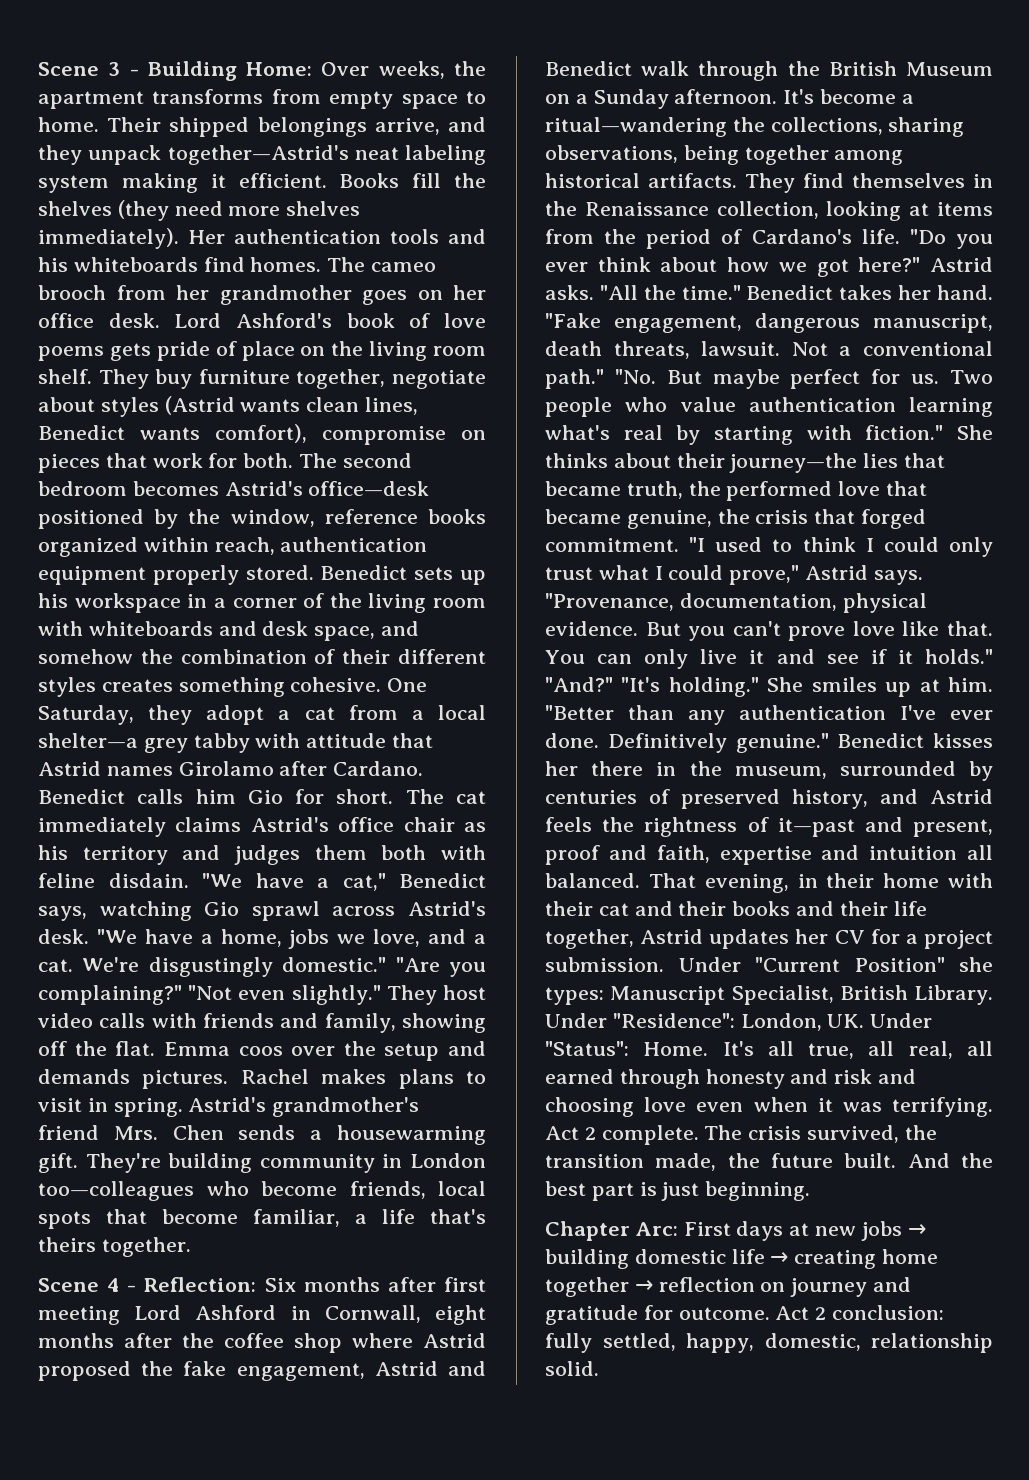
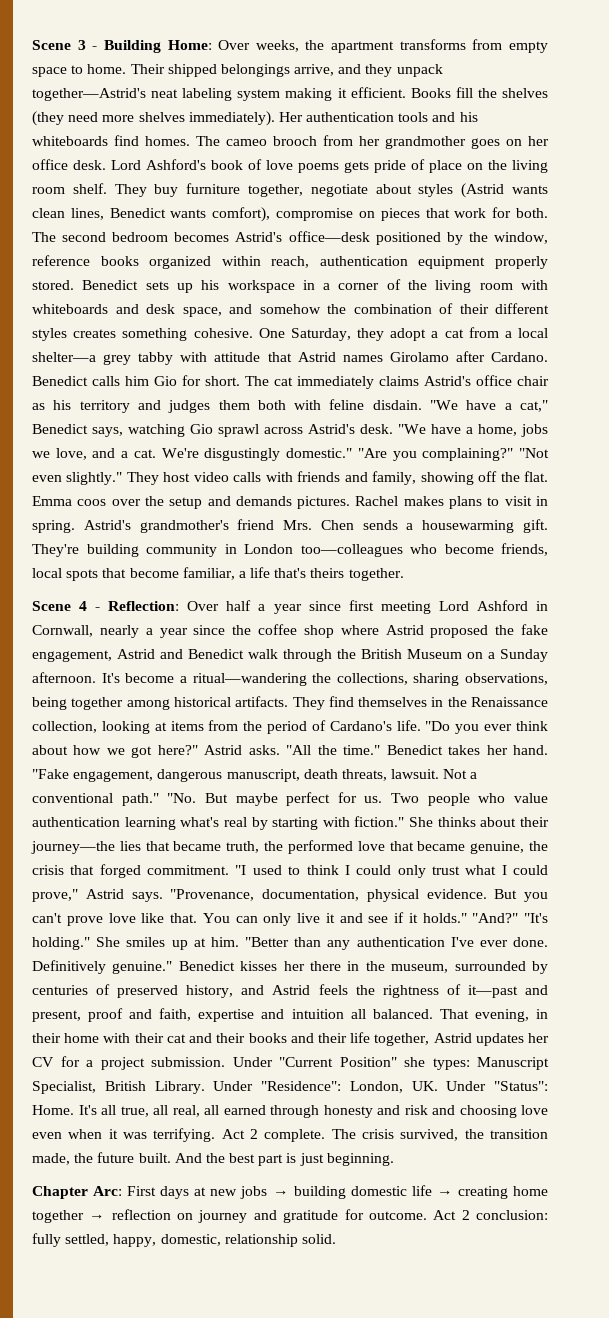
[264,1277,436,1292] Six months after -> [187,600,341,614] Over half a year since
[434,1305,486,1325] [38,1333,172,1348] eight months after -> [99,625,226,638] nearly a year since

